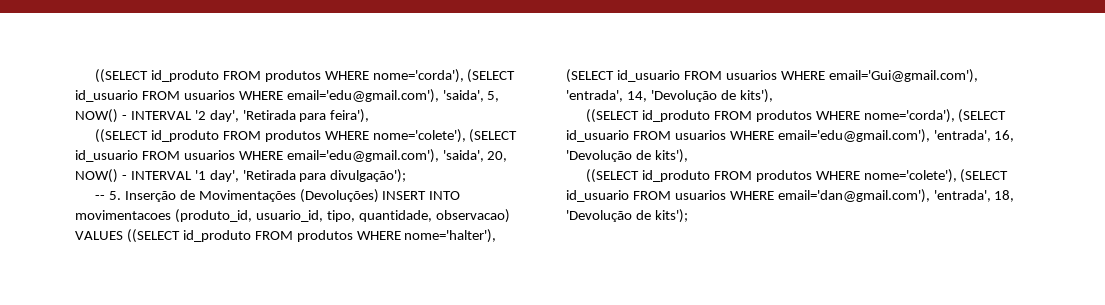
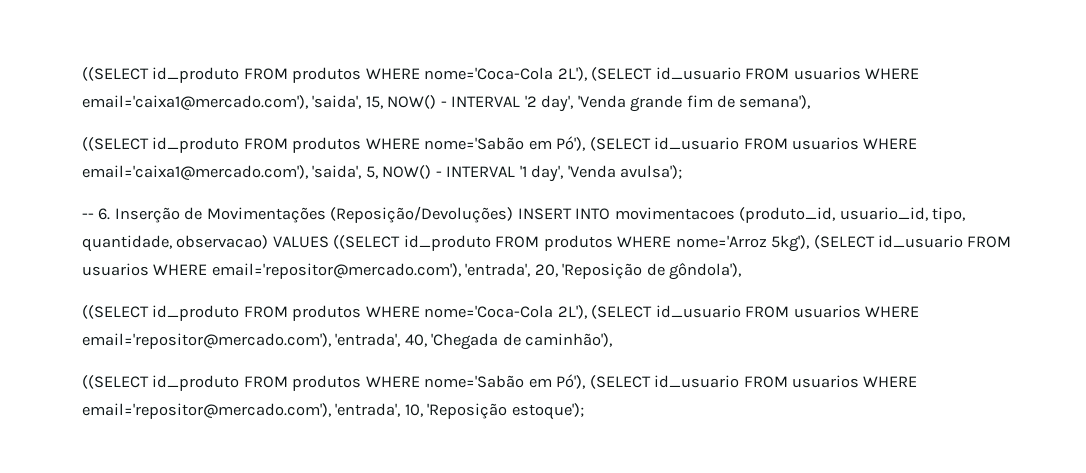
[94,69,516,83] [75,89,500,103] ((SELECT id_produto FROM produtos WHERE nome='corda'), (SELECT id_usuario FROM usuarios WHERE email='edu@gmail.com'), 'saida', 5, -> [82,67,920,83] [82,95,383,110] ((SELECT id_produto FROM produtos WHERE nome='Coca-Cola 2L'), (SELECT id_usuario FROM usuarios WHERE email='caixa1@mercado.com'), 'saida', 15,
[242,109,370,123] [94,129,518,143] [75,149,508,163] 'Retirada para feira'), // ((SELECT id_produto FROM produtos WHERE nome='colete'), (SELECT id_usuario FROM usuarios WHERE email='edu@gmail.com'), 'saida', 20, -> [577,95,811,112] [82,136,918,153] [82,165,378,180] 'Venda grande fim de semana'), // ((SELECT id_produto FROM produtos WHERE nome='Sabão em Pó'), (SELECT id_usuario FROM usuarios WHERE email='caixa1@mercado.com'), 'saida', 5,
[242,169,407,183] 'Retirada para divulgação'); -> [567,165,683,179] 'Venda avulsa');
[108,191,121,200] 5. -> [98,208,111,220] 6.
[299,189,379,203] (Devoluções) -> [330,206,514,223] (Reposição/Devoluções)
[404,229,497,243] [566,69,978,83] [566,89,773,103] [585,109,1007,123] [566,129,1015,143] [566,149,688,163] [585,169,1009,183] [566,189,1015,203] [566,209,688,223] nome='halter'), (SELECT id_usuario FROM usuarios WHERE email='Gui@gmail.com'), 'entrada', 14, 'Devolução de kits'), // ((SELECT id_produto FROM produtos WHERE nome='corda'), (SELECT id_usuario FROM usuarios WHERE email='edu@gmail.com'), 'entrada', 16, 'Devolução de kits'), // ((SELECT id_produto FROM produtos WHERE nome='colete'), (SELECT id_usuario FROM usuarios WHERE email='dan@gmail.com'), 'entrada', 18, 'Devolução de kits'); -> [675,235,1012,252] [82,262,742,280] [82,305,920,321] [82,333,613,350] [82,374,918,391] [82,403,584,420] nome='Arroz 5kg'), (SELECT id_usuario FROM usuarios WHERE email='repositor@mercado.com'), 'entrada', 20, 'Reposição de gôndola'), // ((SELECT id_produto FROM produtos WHERE nome='Coca-Cola 2L'), (SELECT id_usuario FROM usuarios WHERE email='repositor@mercado.com'), 'entrada', 40, 'Chegada de caminhão'), // ((SELECT id_produto FROM produtos WHERE nome='Sabão em Pó'), (SELECT id_usuario FROM usuarios WHERE email='repositor@mercado.com'), 'entrada', 10, 'Reposição estoque');

